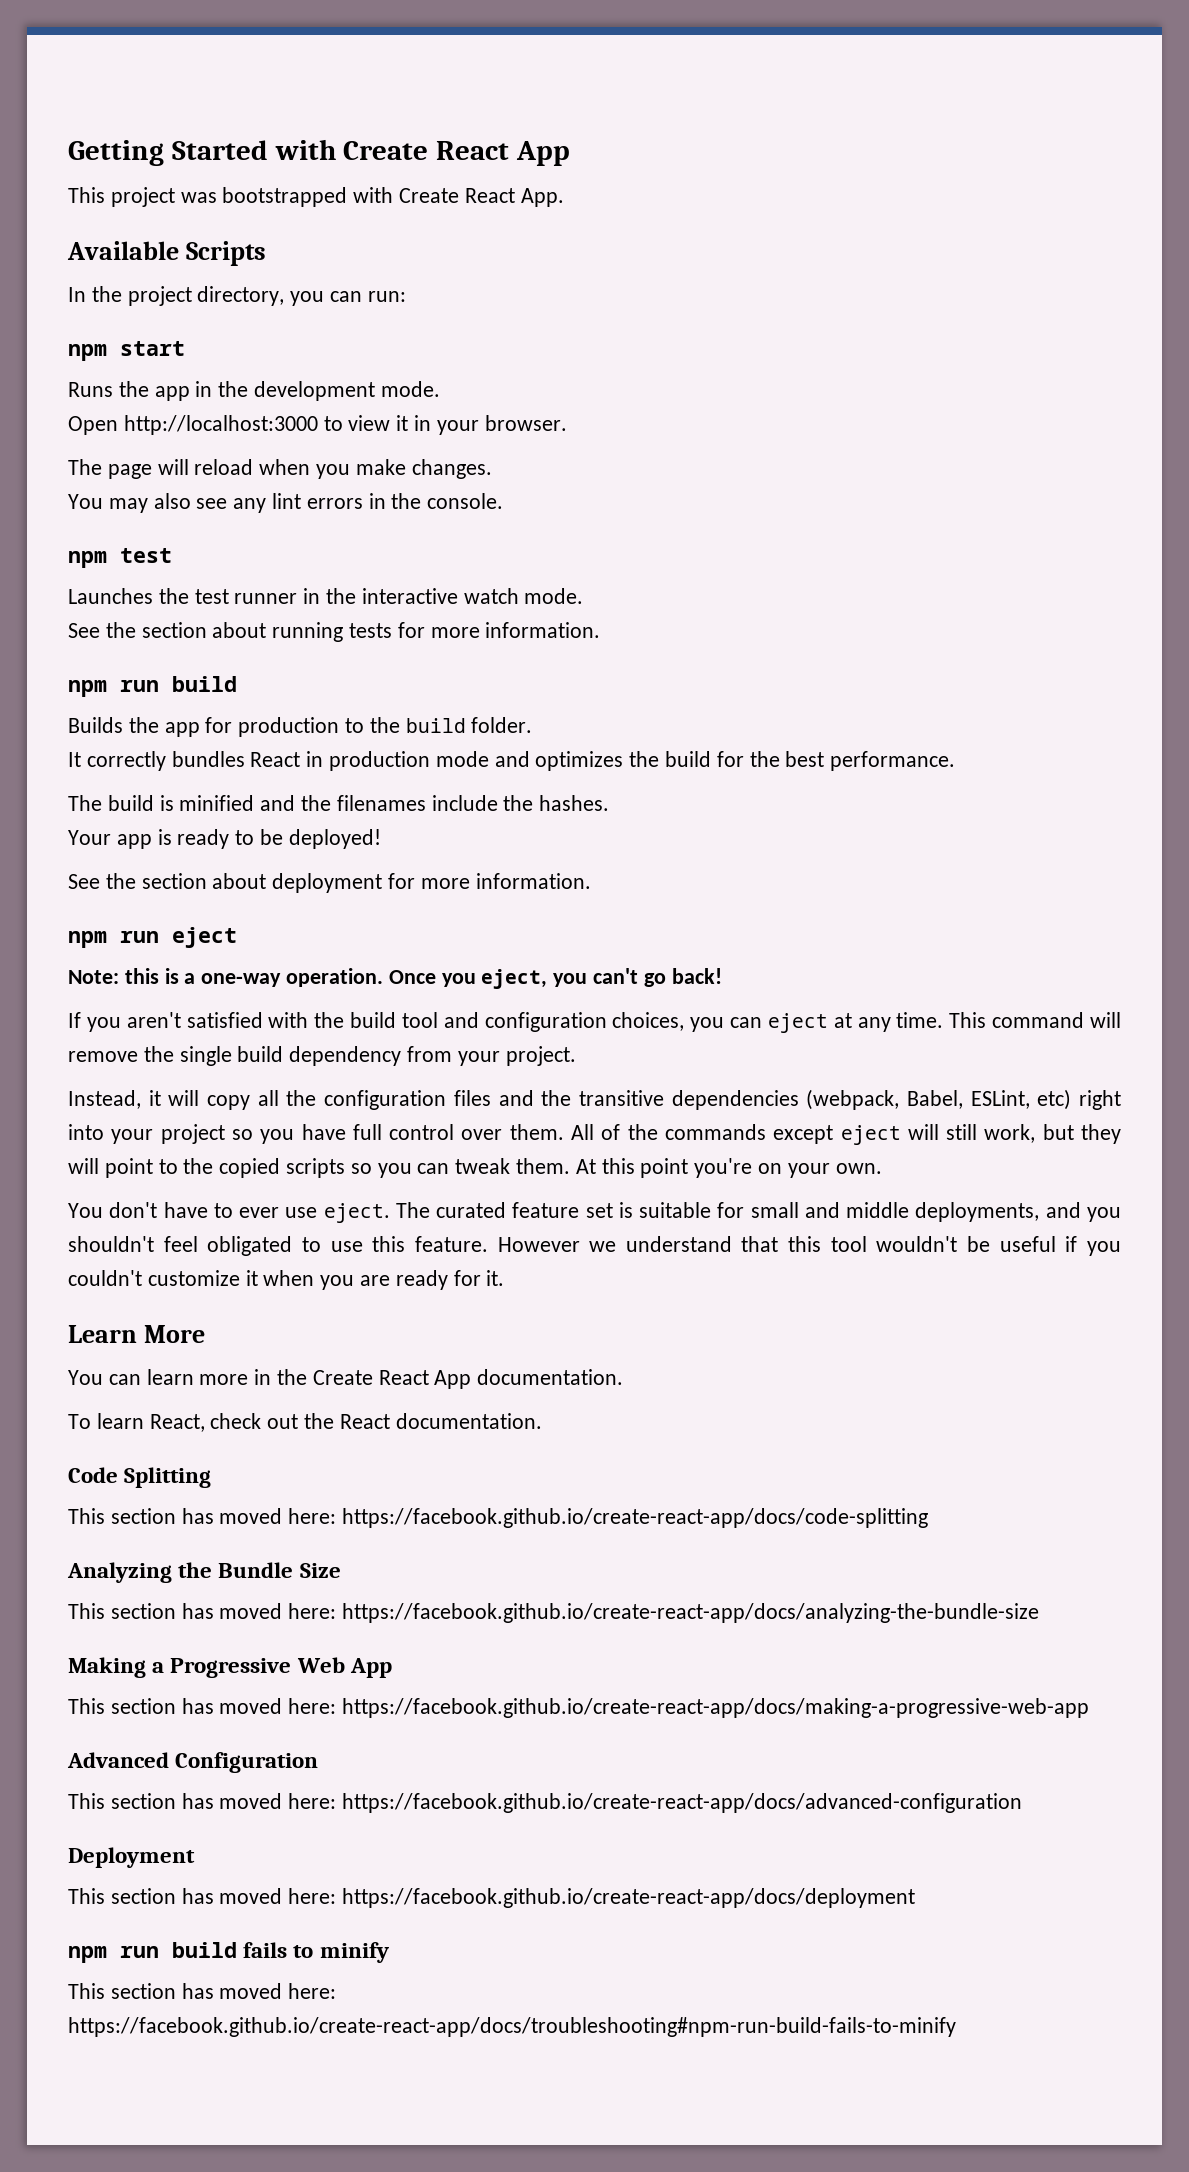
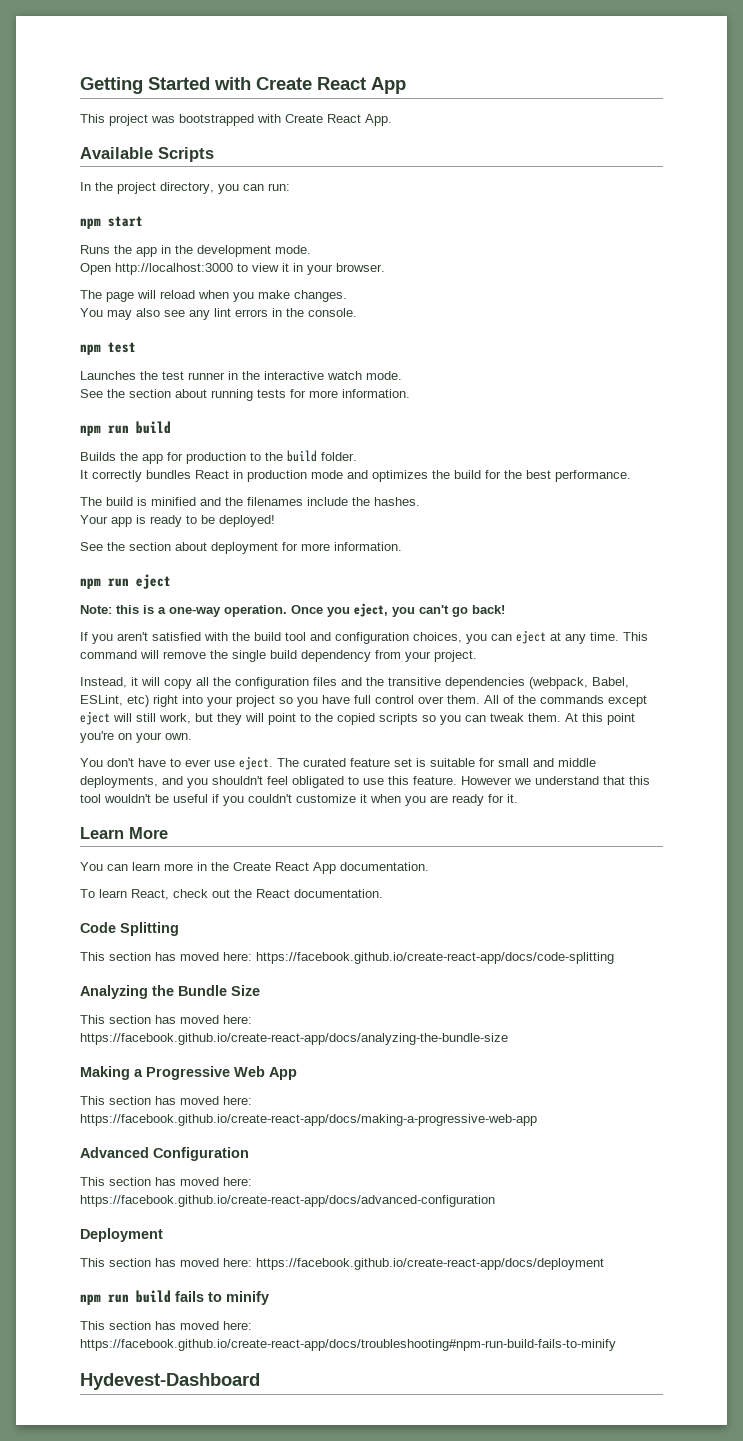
(956, 2027) none -> [80,1373,260,1390] // Hydevest-Dashboard

